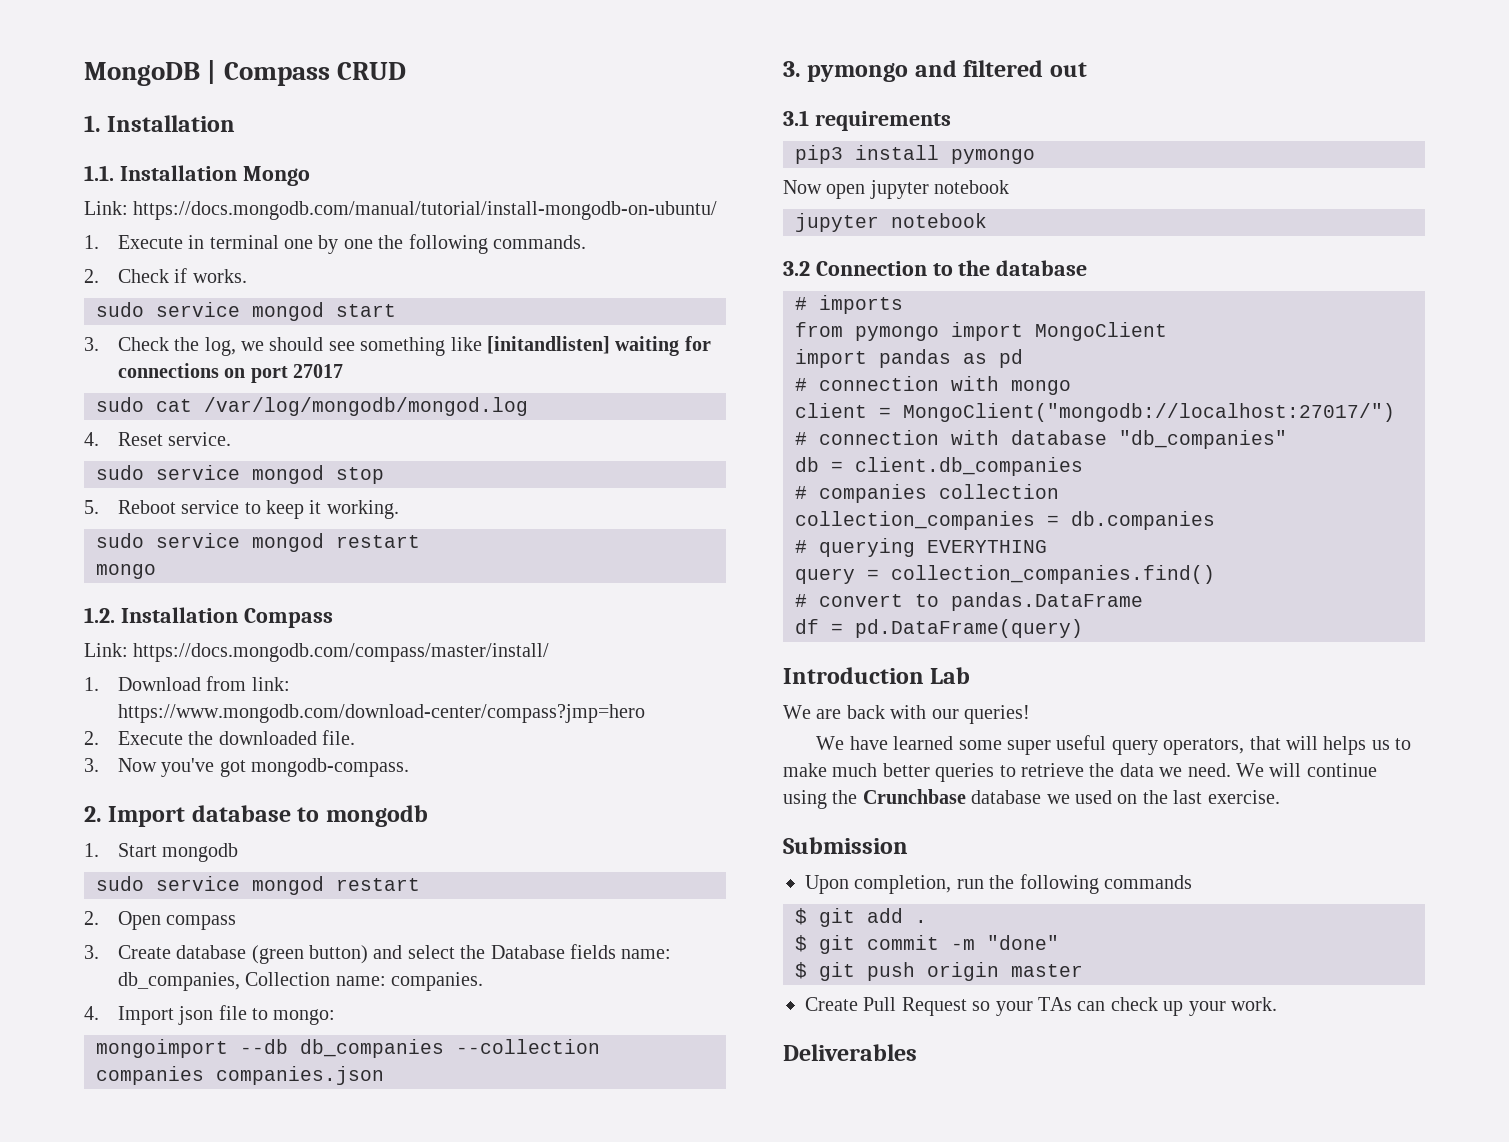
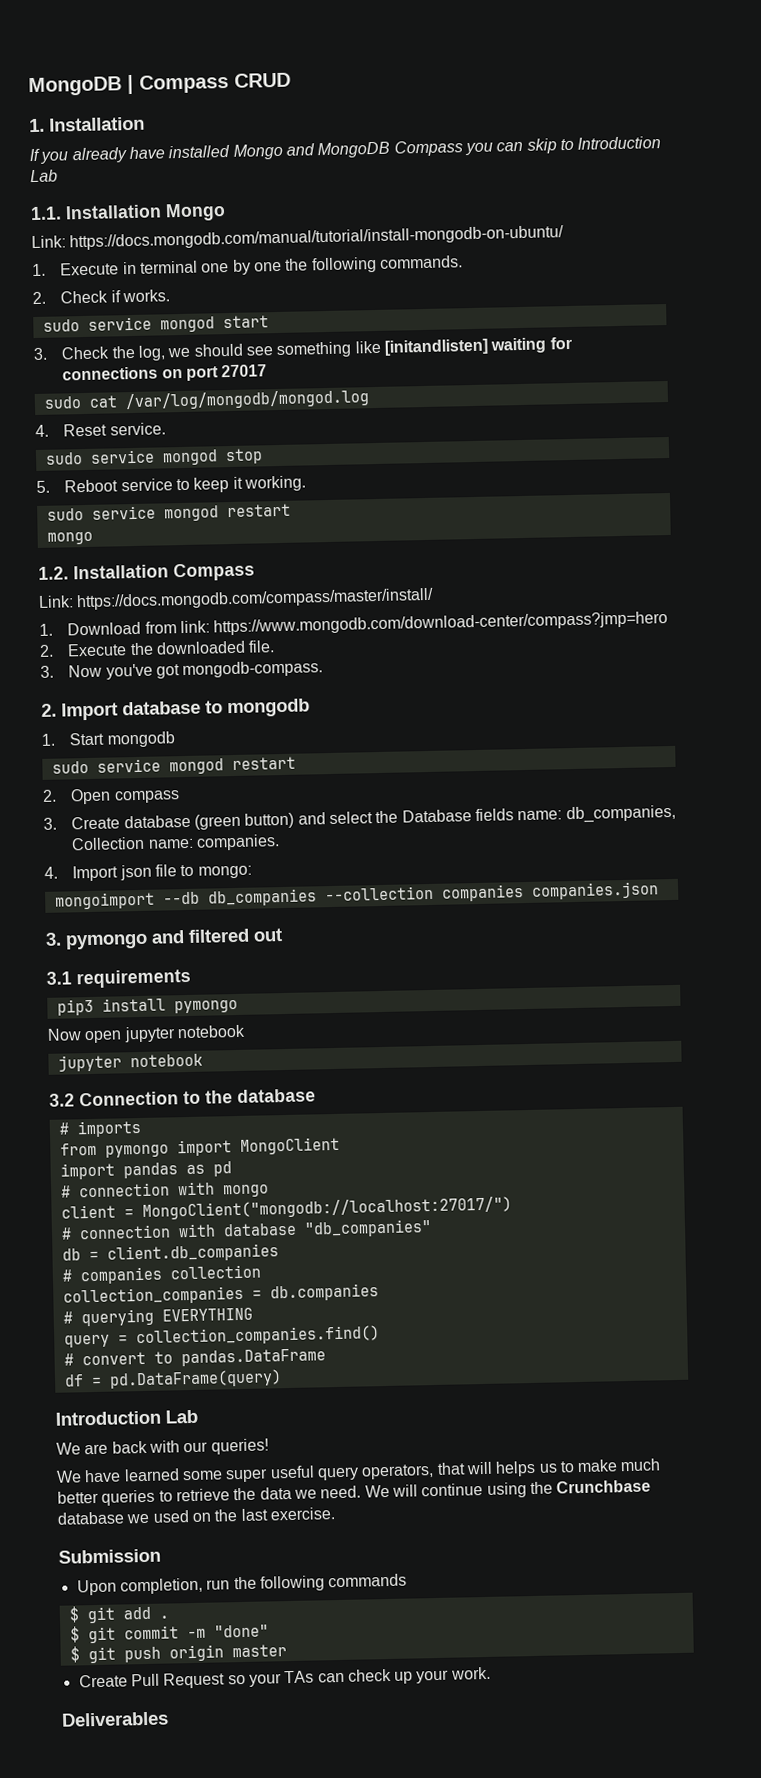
(236, 123) none -> [29,136,662,164] [30,169,58,183] // If you already have installed Mongo and MongoDB Compass you can skip to Introduction Lab

